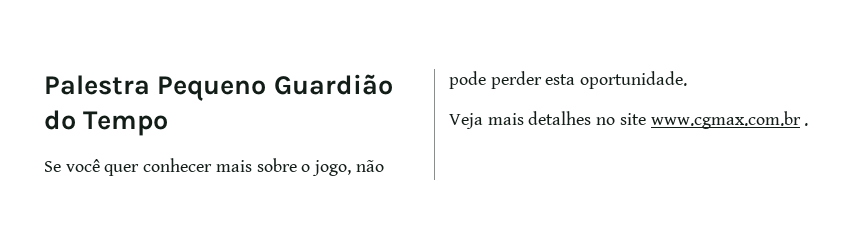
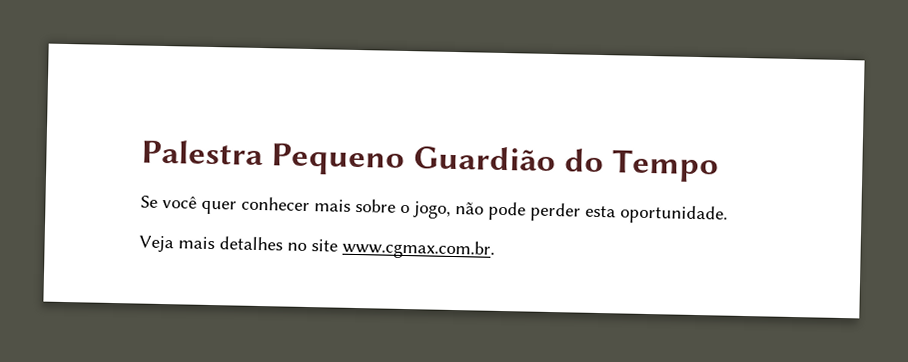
[650,111,809,129] www.cgmax.com.br . -> [342,238,495,260] www.cgmax.com.br.

